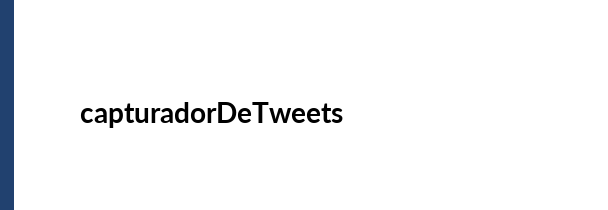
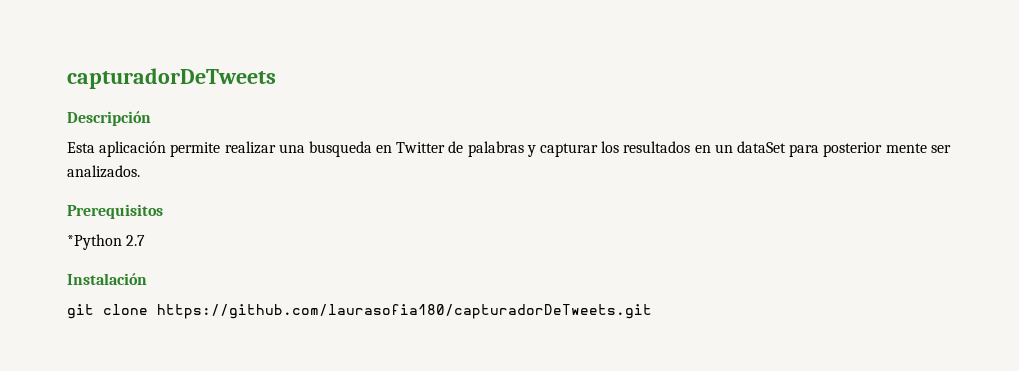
(343, 115) none -> [67,111,151,126] [67,141,951,157] [67,165,140,178] [67,204,163,219] [67,234,146,250] [67,273,147,285] [67,304,652,319] // Descripción // Esta aplicación permite realizar una busqueda en Twitter de palabras y capturar los resultados en un dataSet para posterior mente ser analizados. // Prerequisitos // *Python 2.7 // Instalación // git clone https://github.com/laurasofia180/capturadorDeTweets.git

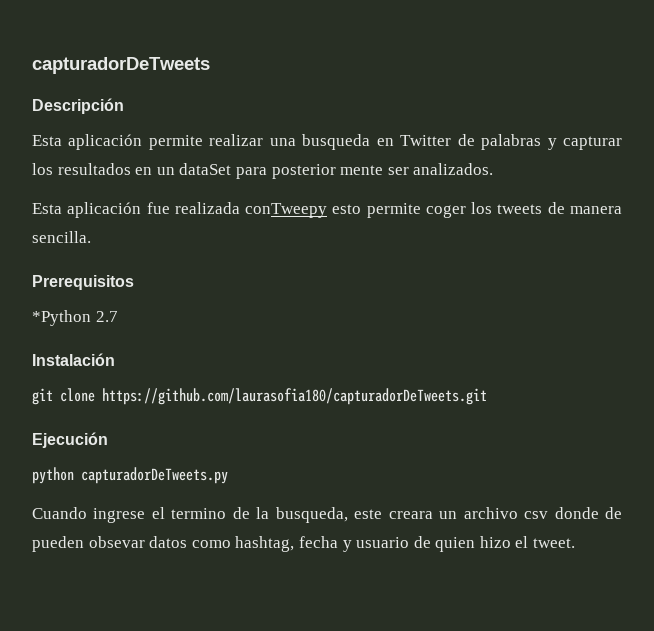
(140, 171) none -> [32,202,622,218] [32,231,91,243] // Esta aplicación fue realizada conTweepy esto permite coger los tweets de manera sencilla.
(652, 311) none -> [32,432,108,448] [32,467,228,484] [32,507,622,523] [32,536,576,552] // Ejecución // python capturadorDeTweets.py // Cuando ingrese el termino de la busqueda, este creara un archivo csv donde de pueden obsevar datos como hashtag, fecha y usuario de quien hizo el tweet.

